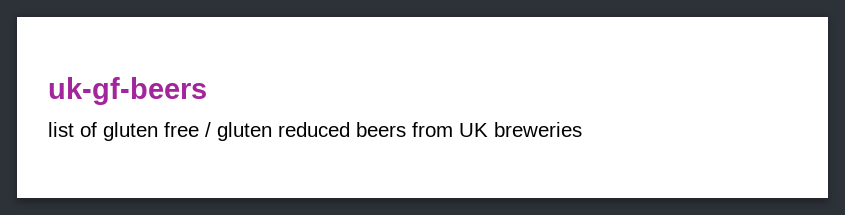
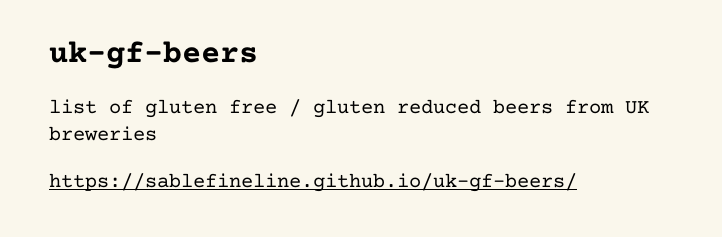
(582, 129) none -> [49,173,577,192] // https://sablefineline.github.io/uk-gf-beers/

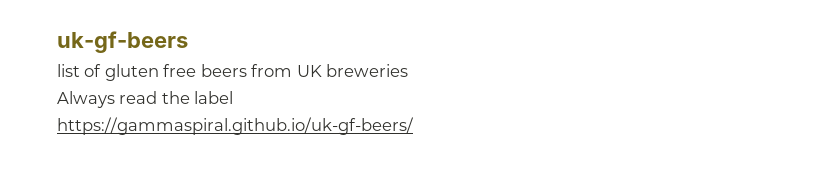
[289,99,481,118] / gluten reduced -> (197, 70) none
[49,173,577,192] https://sablefineline.github.io/uk-gf-beers/ -> [57,91,234,108] [57,117,414,135] Always read the label // https://gammaspiral.github.io/uk-gf-beers/

